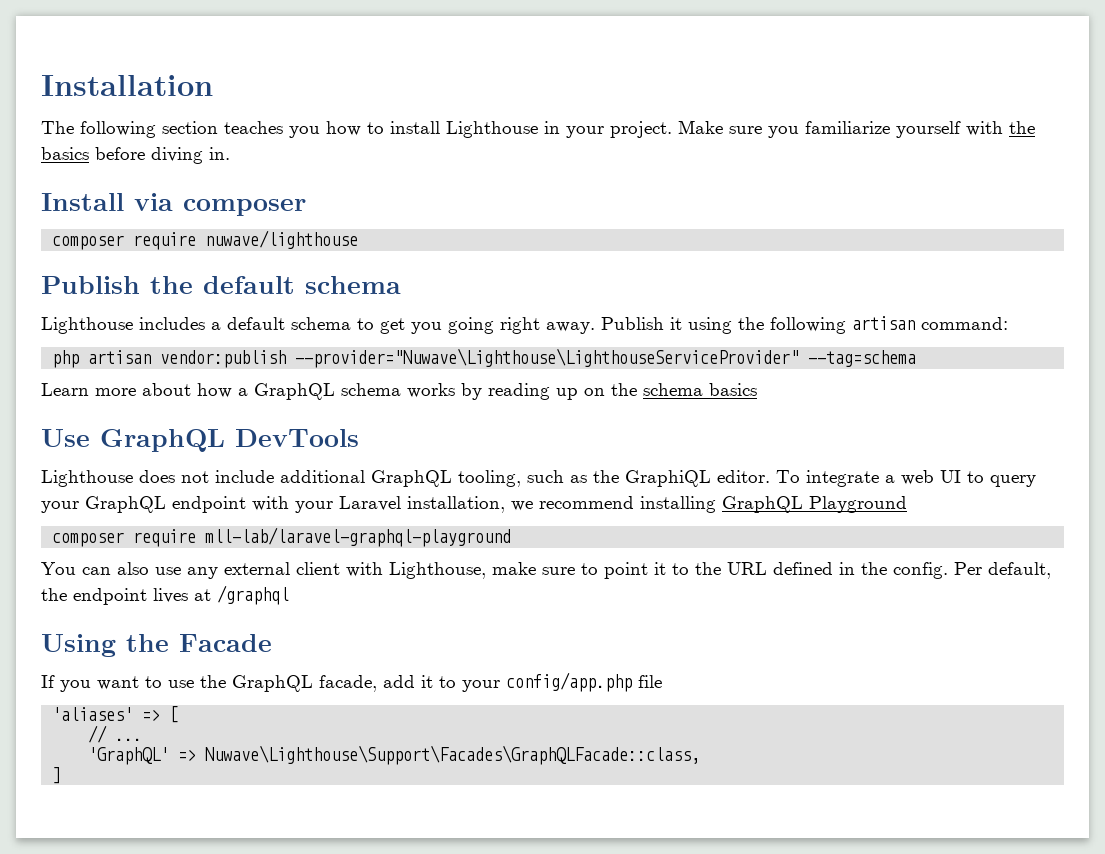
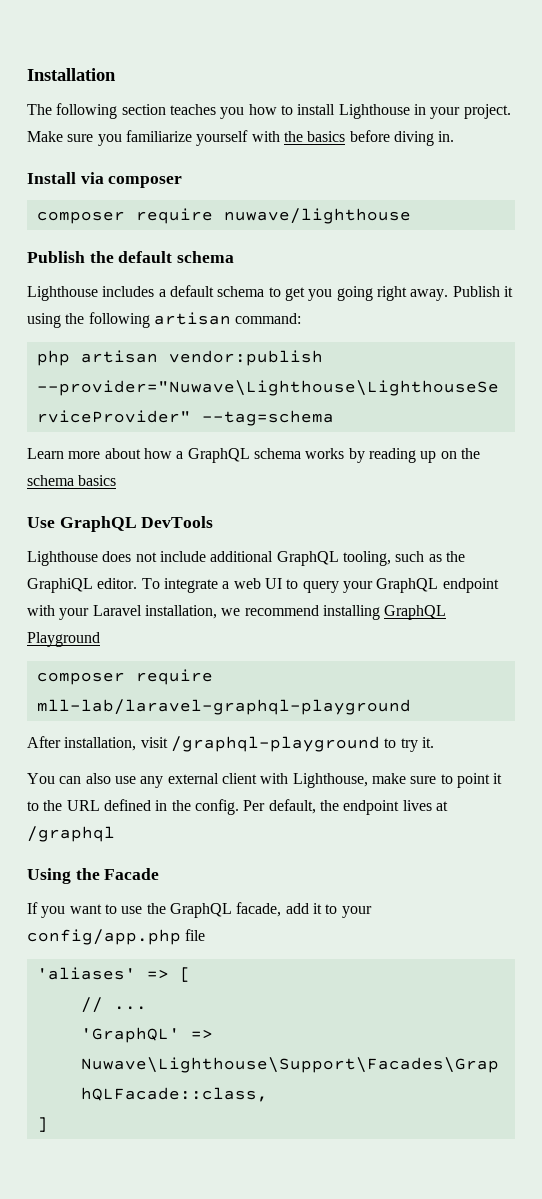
(512, 537) none -> [27,736,434,752] // After installation, visit /graphql-playground to try it.

